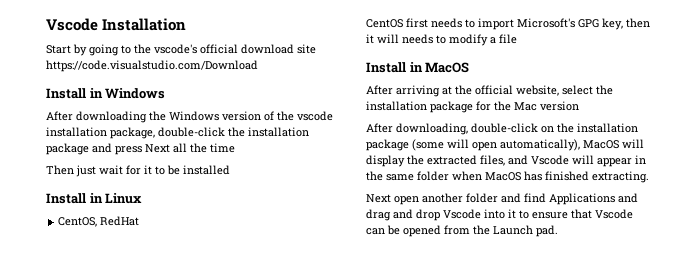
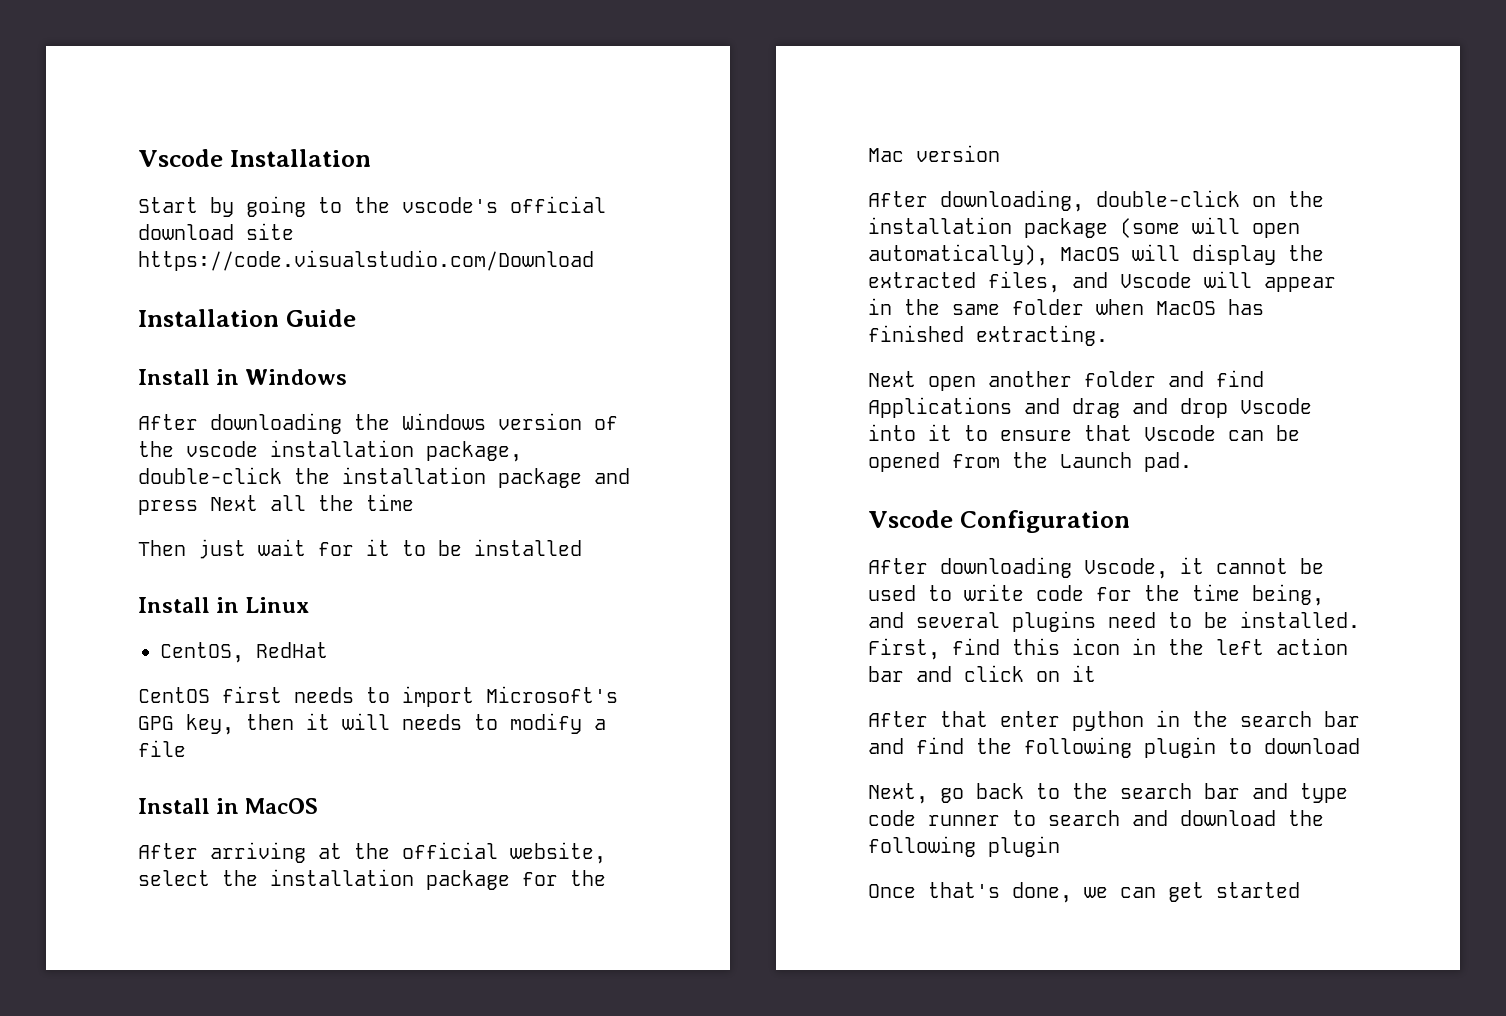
(258, 66) none -> [138,309,356,327] // Installation Guide
(558, 231) none -> [868,510,1130,533] [868,557,1324,579] [868,584,1324,606] [868,611,1360,632] [868,638,1348,660] [868,665,1096,682] [868,710,1360,731] [868,737,1360,758] [868,783,1348,804] [868,810,1324,826] [868,836,1060,857] [868,882,1300,903] // Vscode Configuration // After downloading Vscode, it cannot be used to write code for the time being, and several plugins need to be installed. First, find this icon in the left action bar and click on it // After that enter python in the search bar and find the following plugin to download // Next, go back to the search bar and type code runner to search and download the following plugin // Once that's done, we can get started

